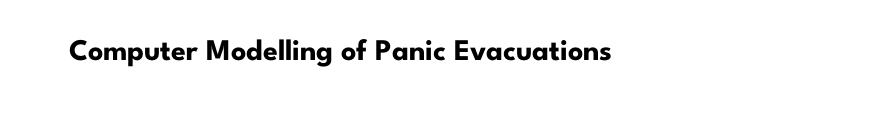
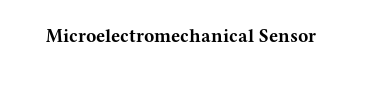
[69,39,613,67] Computer Modelling of Panic Evacuations -> [46,29,317,43] Microelectromechanical Sensor

